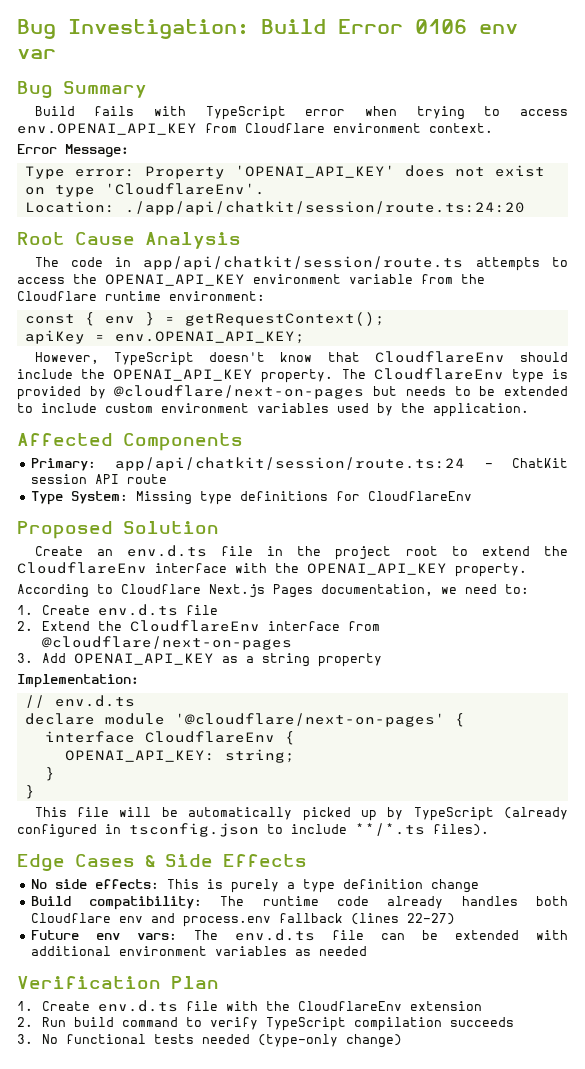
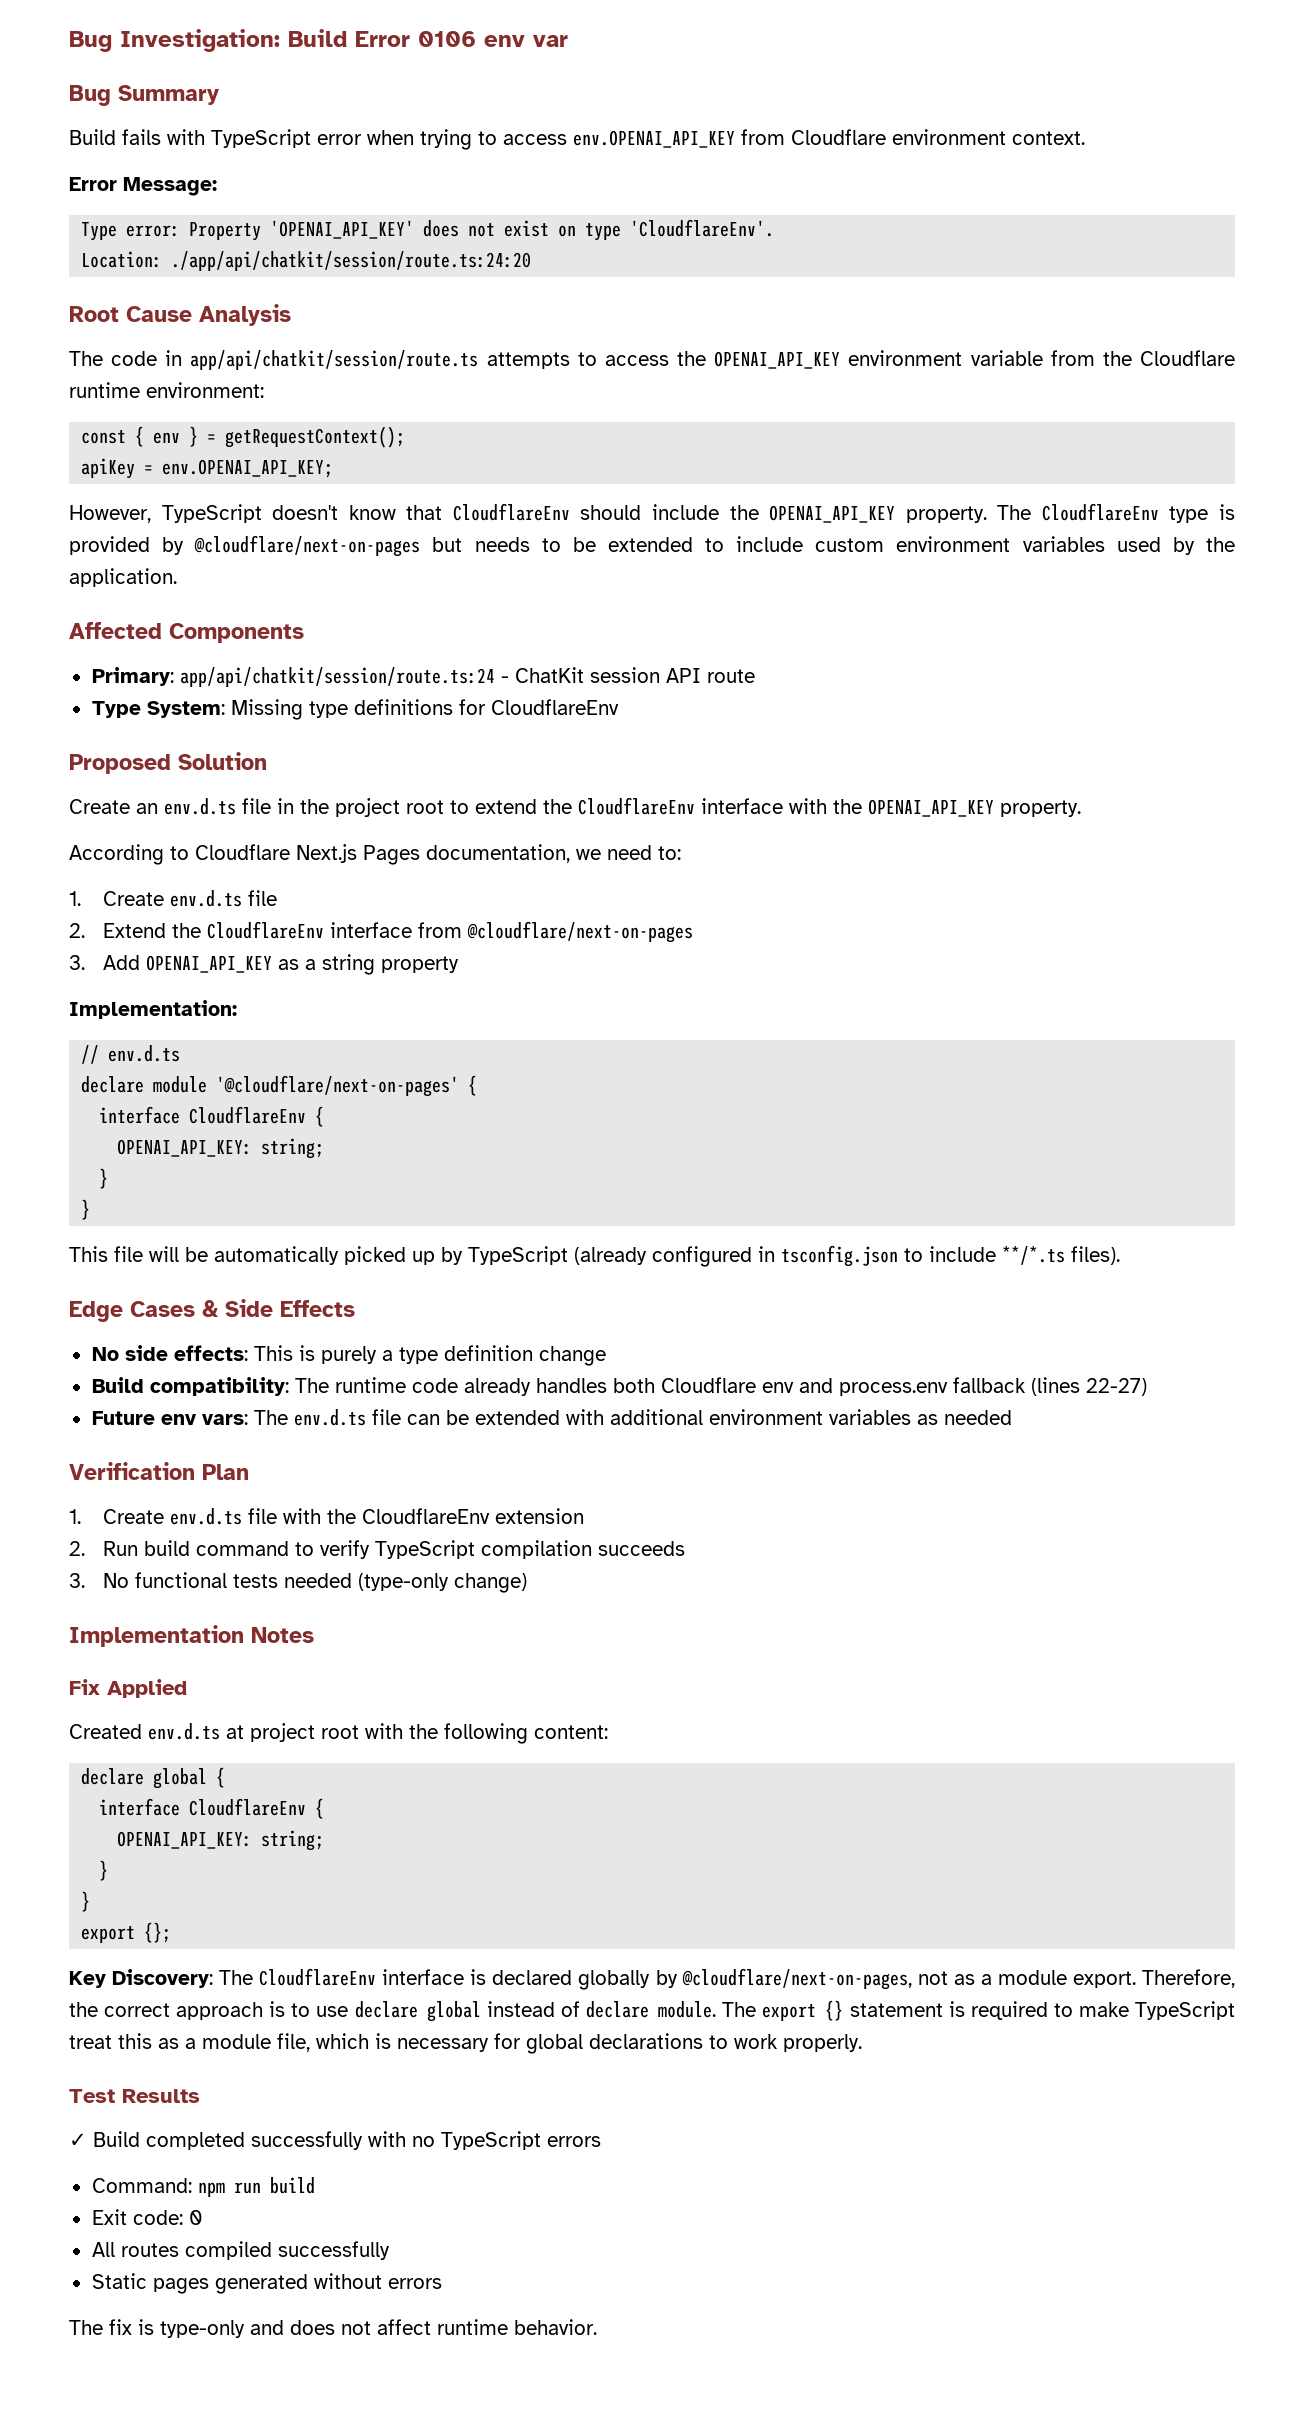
(402, 1041) none -> [69,1625,314,1647] [69,1679,187,1698] [69,1723,608,1744] [81,1767,226,1789] [99,1798,325,1819] [117,1830,325,1851] [99,1860,109,1881] [81,1891,91,1912] [81,1922,172,1943] [69,1968,1236,1990] [69,2000,1235,2022] [69,2033,862,2054] [69,2089,200,2103] [69,2131,601,2150] [91,2177,315,2197] [91,2209,203,2225] [91,2241,390,2260] [91,2273,442,2294] [69,2319,597,2338] // Implementation Notes // Fix Applied // Created env.d.ts at project root with the following content: // declare global { // interface CloudflareEnv { // OPENAI_API_KEY: string; // } // } // export {}; // Key Discovery: The CloudflareEnv interface is declared globally by @cloudflare/next-on-pages, not as a module export. Therefore, the correct approach is to use declare global instead of declare module. The export {} statement is required to make TypeScript treat this as a module file, which is necessary for global declarations to work properly. // Test Results // ✓ Build completed successfully with no TypeScript errors // Command: npm run build // Exit code: 0 // All routes compiled successfully // Static pages generated without errors // The fix is type-only and does not affect runtime behavior.

